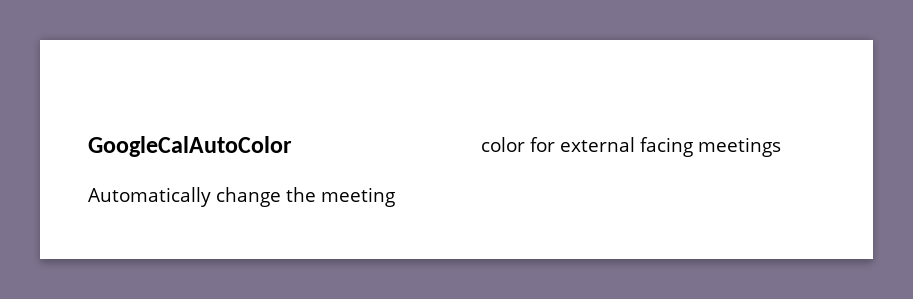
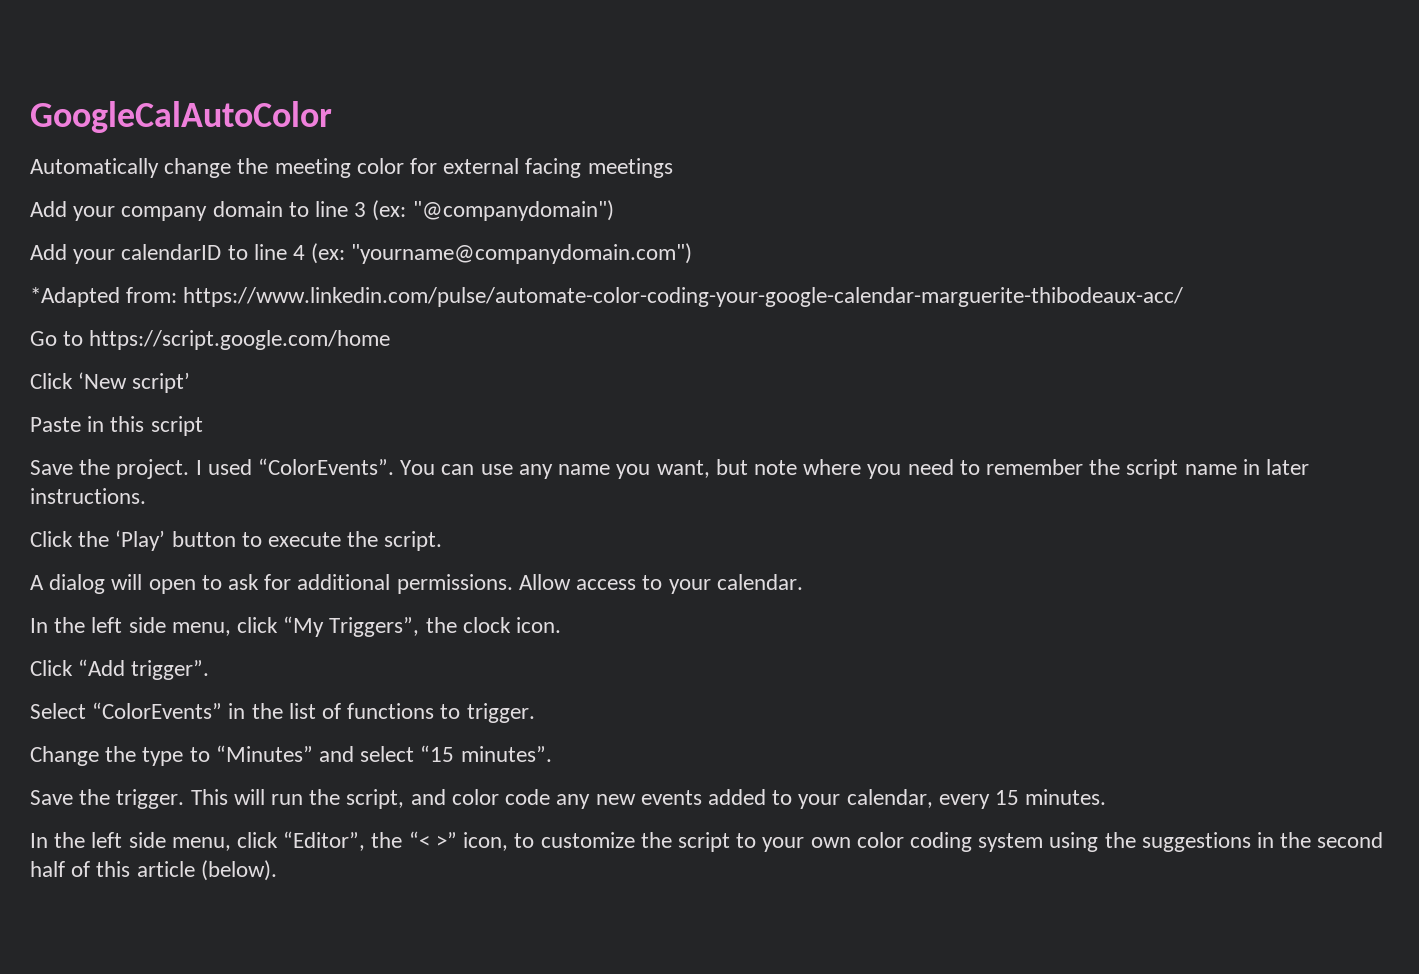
(781, 147) none -> [30,200,614,221] [30,243,693,264] [30,287,1184,307] [30,330,391,350] [30,372,191,393] [30,416,203,436] [30,458,1310,479] [30,488,146,504] [30,530,443,551] [30,574,803,594] [30,616,562,637] [30,659,210,680] [30,702,535,723] [30,745,552,766] [30,789,1107,809] [30,831,1384,852] [30,860,277,881] // Add your company domain to line 3 (ex: "@companydomain") // Add your calendarID to line 4 (ex: "yourname@companydomain.com") // *Adapted from: https://www.linkedin.com/pulse/automate-color-coding-your-google-calendar-marguerite-thibodeaux-acc/ // Go to https://script.google.com/home // Click ‘New script’ // Paste in this script // Save the project. I used “ColorEvents”. You can use any name you want, but note where you need to remember the script name in later instructions. // Click the ‘Play’ button to execute the script. // A dialog will open to ask for additional permissions. Allow access to your calendar. // In the left side menu, click “My Triggers”, the clock icon. // Click “Add trigger”. // Select “ColorEvents” in the list of functions to trigger. // Change the type to “Minutes” and select “15 minutes”. // Save the trigger. This will run the script, and color code any new events added to your calendar, every 15 minutes. // In the left side menu, click “Editor”, the “< >” icon, to customize the script to your own color coding system using the suggestions in the second half of this article (below).

